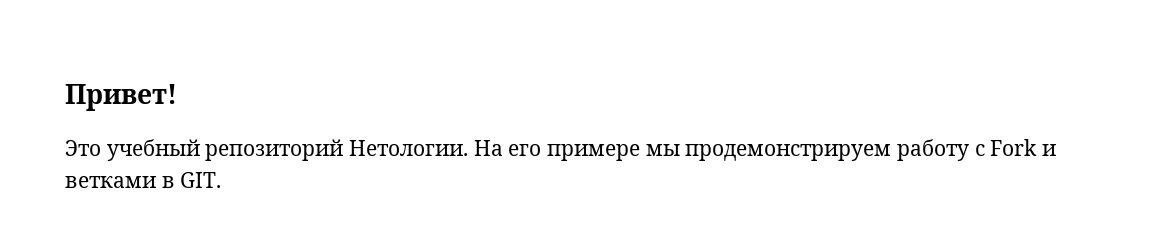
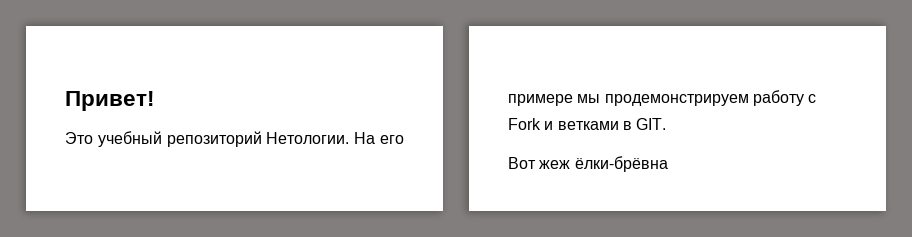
(222, 180) none -> [508,156,668,172] // Вот жеж ёлки-брёвна

